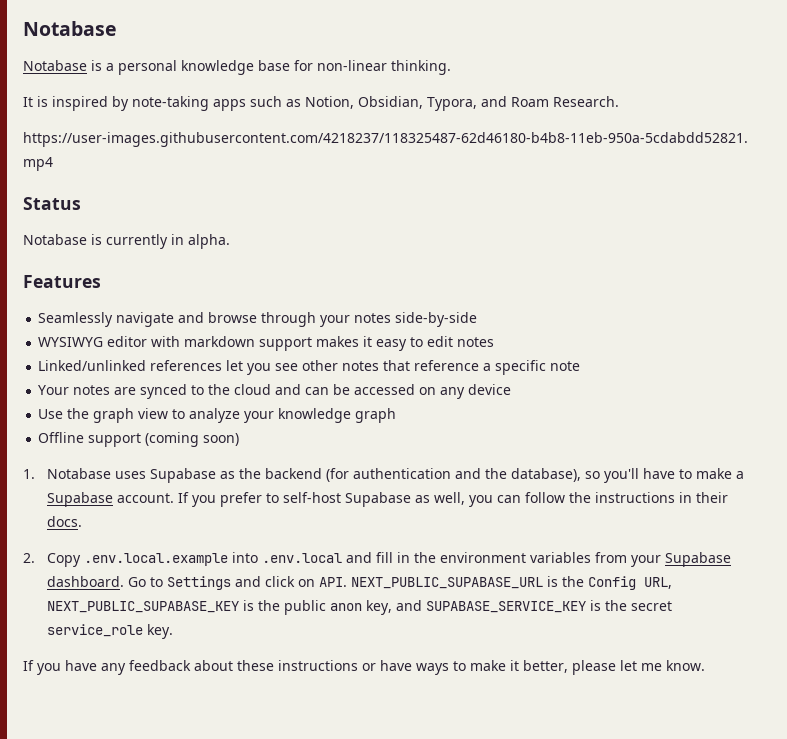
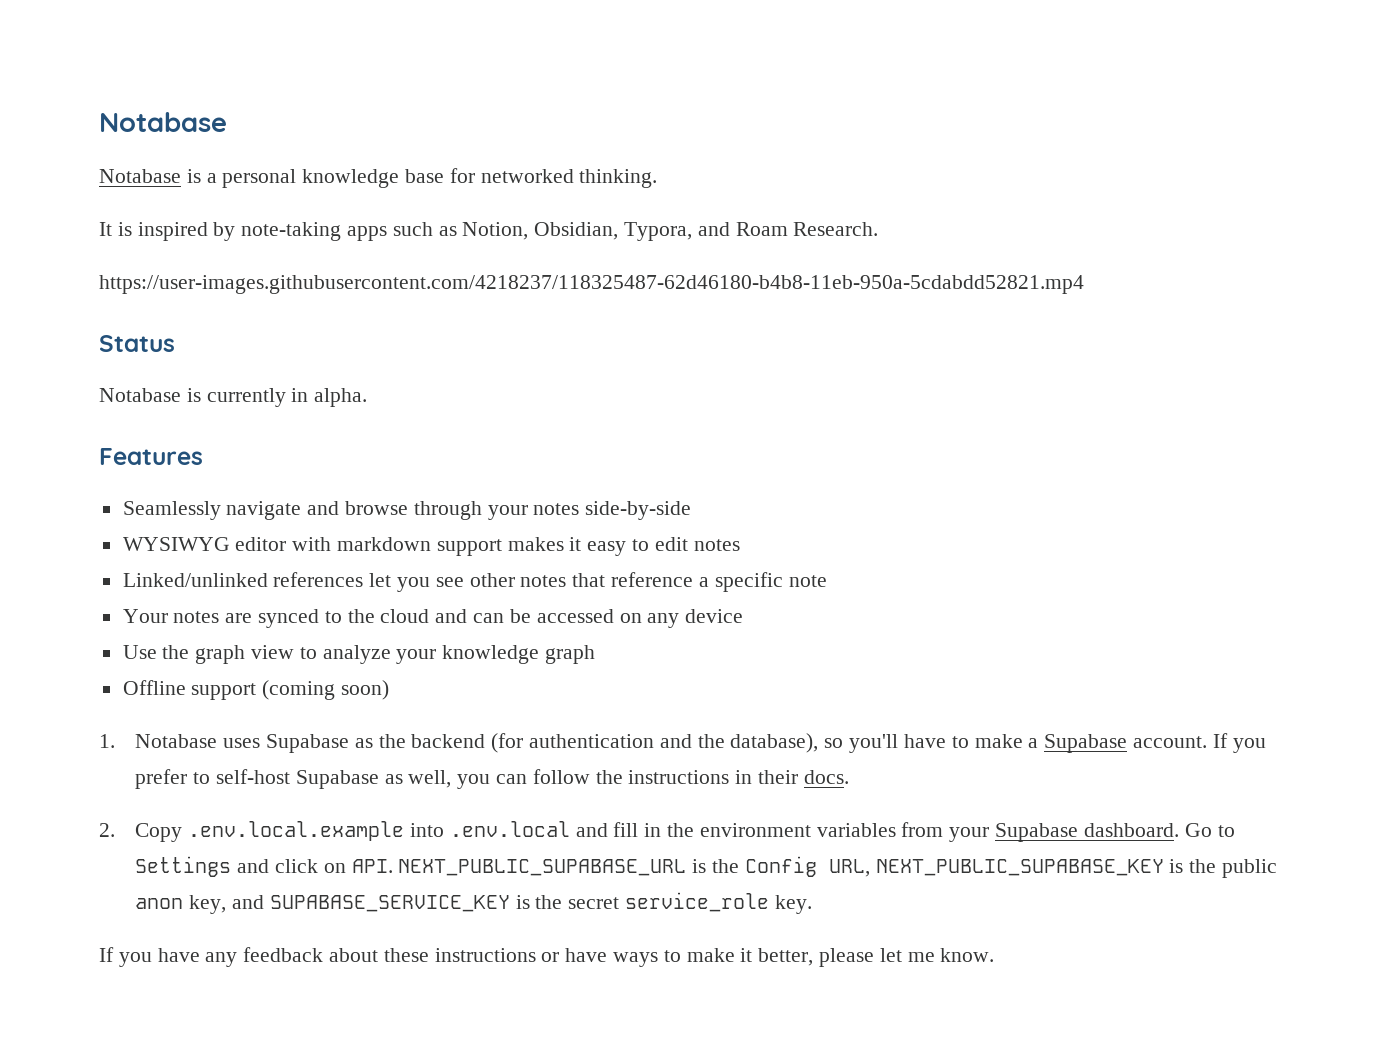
[317,60,387,71] non-linear -> [480,169,574,183] networked

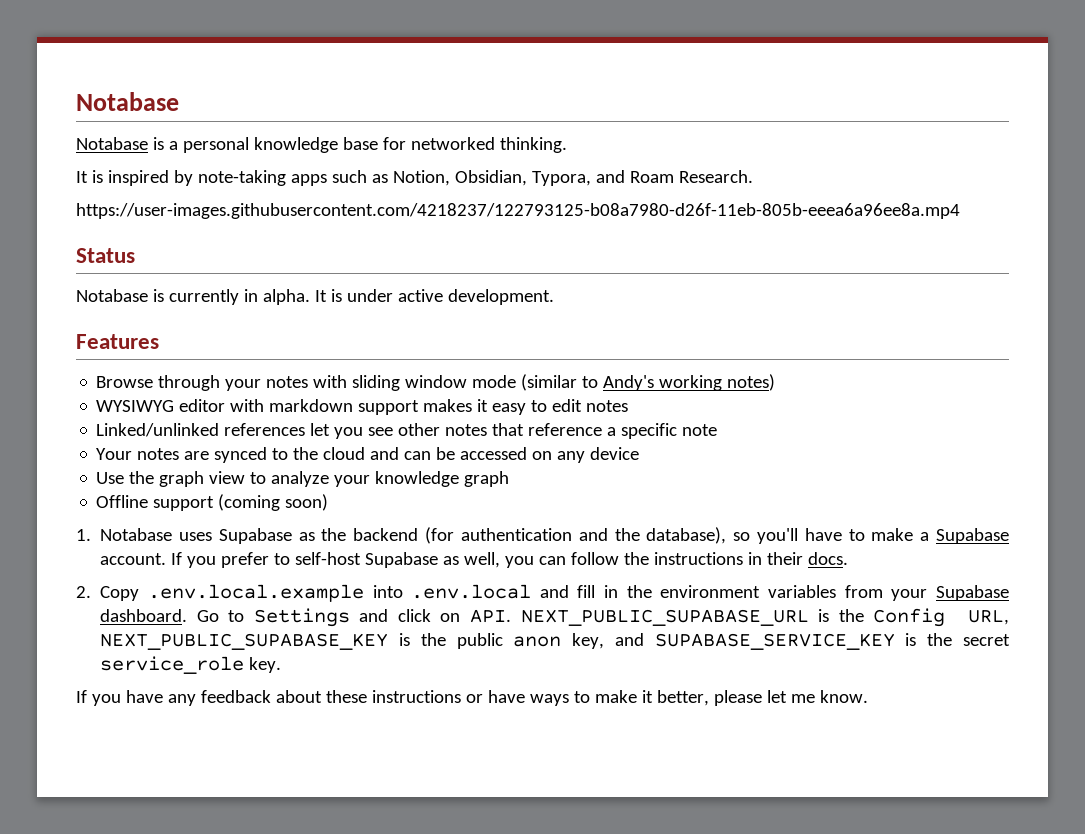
[99,275,1084,294] https://user-images.githubusercontent.com/4218237/118325487-62d46180-b4b8-11eb-950a-5cdabdd52821.mp4 -> [76,203,960,219] https://user-images.githubusercontent.com/4218237/122793125-b08a7980-d26f-11eb-805b-eeea6a96ee8a.mp4
[99,448,203,465] [122,501,692,520] // Features // Seamlessly navigate and browse through your notes side-by-side -> [314,289,554,305] [76,334,159,349] [96,374,776,391] It is under active development. // Features // Browse through your notes with sliding window mode (similar to Andy's working notes)

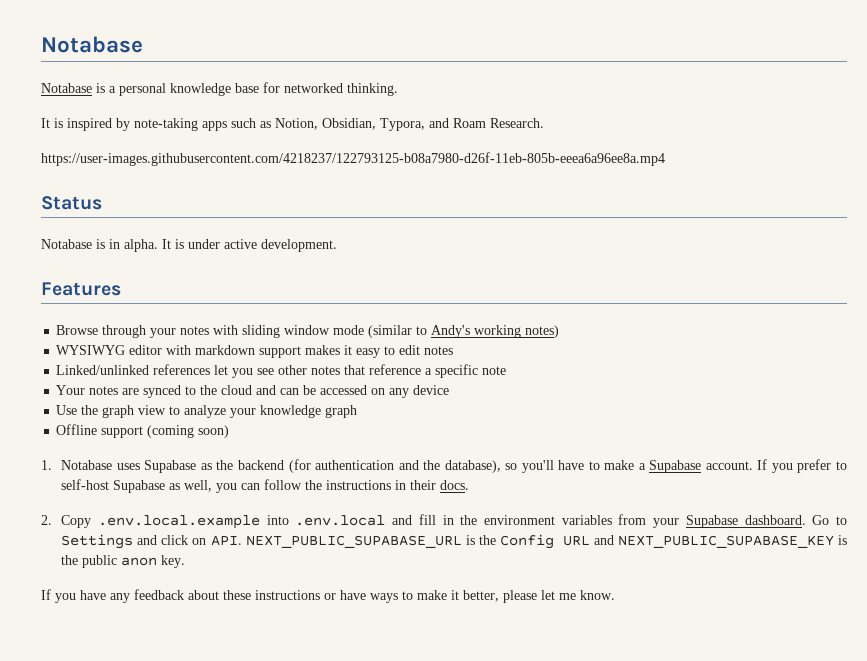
[168,289,239,305] currently -> (105, 244) none
[967,610,1009,625] URL, -> [562,535,614,546] URL and
[572,633,1010,650] [100,656,245,674] key, and SUPABASE_SERVICE_KEY is the secret service_role -> (158, 561) none

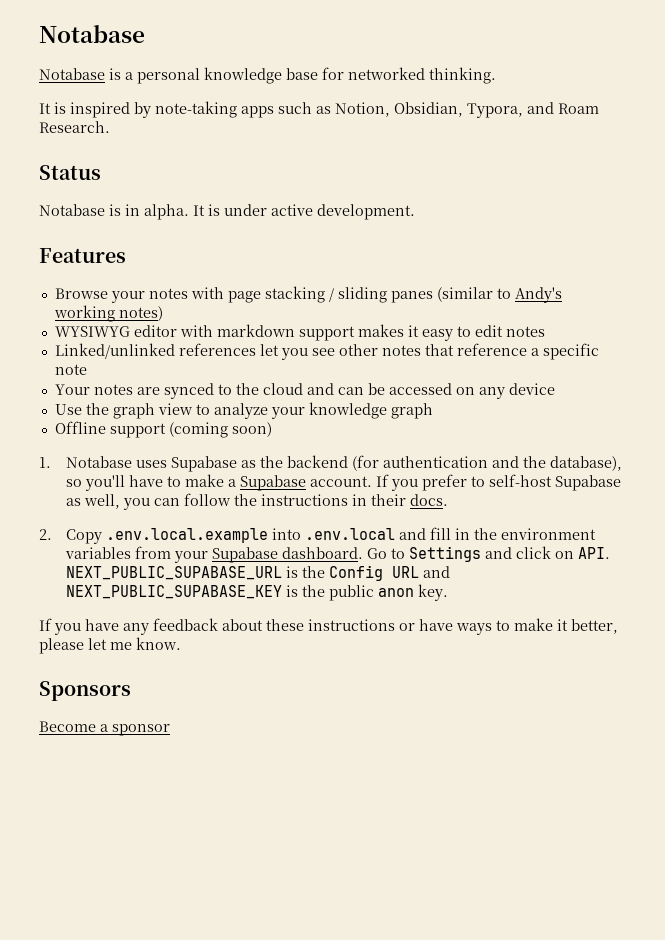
[41,152,665,166] // https://user-images.githubusercontent.com/4218237/122793125-b08a7980-d26f-11eb-805b-eeea6a96ee8a.mp4 -> (110, 127) none
[102,325,147,338] through -> (108, 293) none
[242,325,365,338] sliding window mode -> [227,286,433,303] page stacking / sliding panes
(615, 595) none -> [39,681,131,701] [39,721,170,736] // Sponsors // Become a sponsor

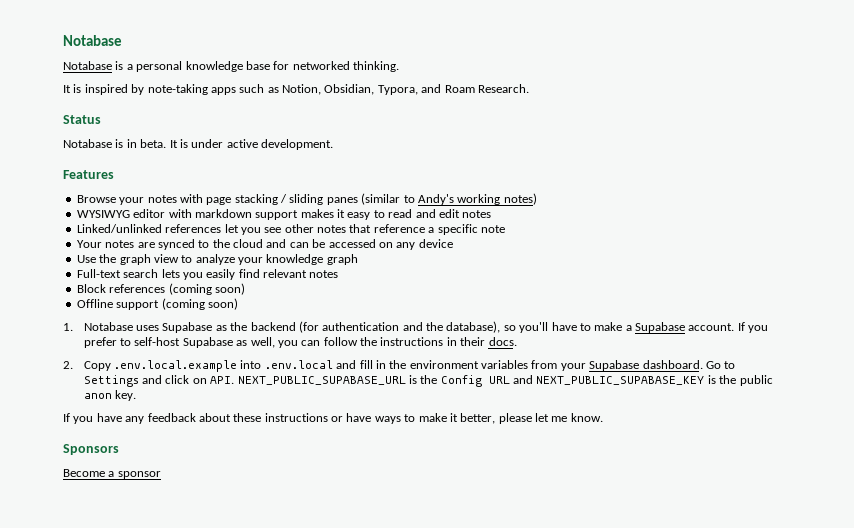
[144,204,189,220] alpha. -> [140,139,167,148] beta.
(471, 331) none -> [388,209,436,218] read and
(433, 411) none -> [76,269,339,280] [76,283,245,295] // Full-text search lets you easily find relevant notes // Block references (coming soon)

